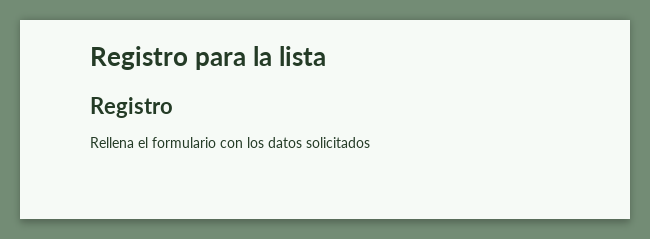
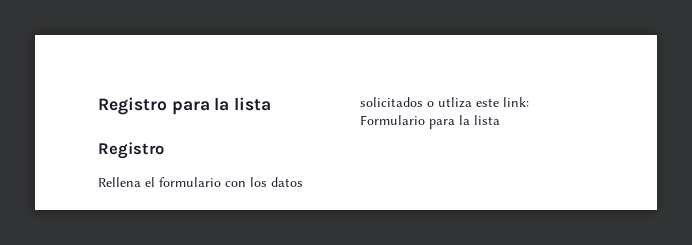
(370, 142) none -> [427,97,529,108] [360,115,500,129] o utliza este link: Formulario para la lista

